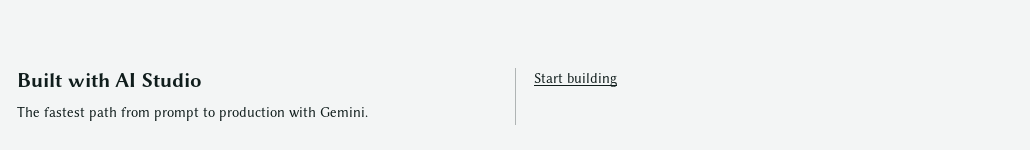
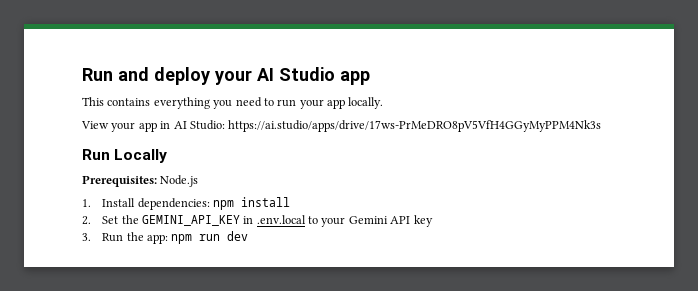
[17,73,202,87] [17,106,368,121] [534,73,617,87] Built with AI Studio // The fastest path from prompt to production with Gemini. // Start building -> [82,67,370,85] [82,97,384,109] [81,120,602,132] [82,149,168,163] [82,175,199,187] [82,197,290,210] [82,215,433,227] [82,231,249,244] Run and deploy your AI Studio app // This contains everything you need to run your app locally. // View your app in AI Studio: https://ai.studio/apps/drive/17ws-PrMeDRO8pV5VfH4GGyMyPPM4Nk3s // Run Locally // Prerequisites: Node.js // 1. Install dependencies: npm install // 2. Set the GEMINI_API_KEY in .env.local to your Gemini API key // 3. Run the app: npm run dev

